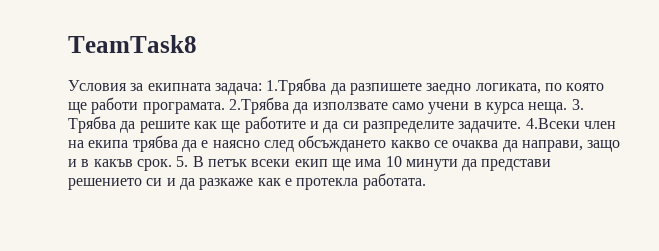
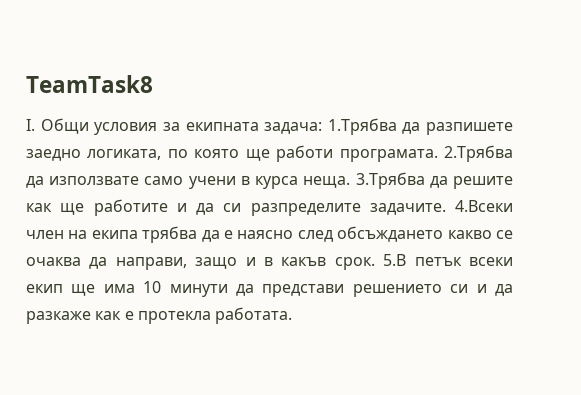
[68,80,127,91] Условия -> [26,118,158,135] I. Общи условия
[571,99,584,110] [68,116,116,133] 3. Трябва -> [355,172,425,189] 3.Трябва
[176,156,204,167] 5. В -> [383,254,407,266] 5.В

